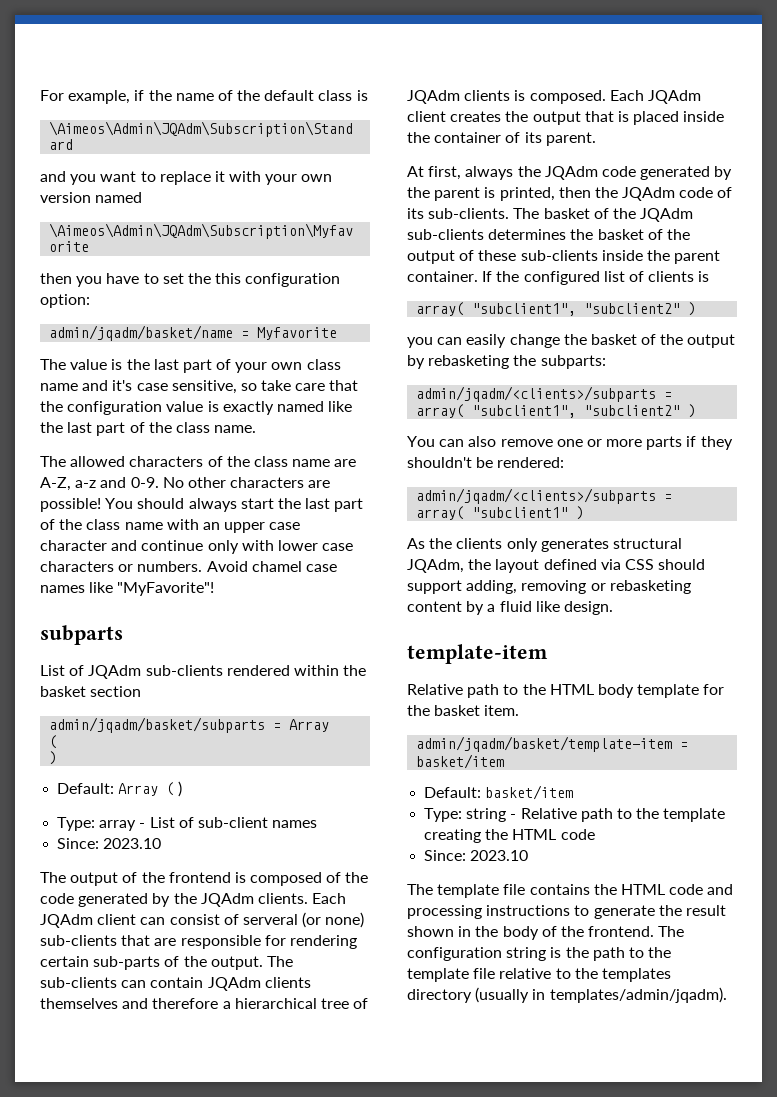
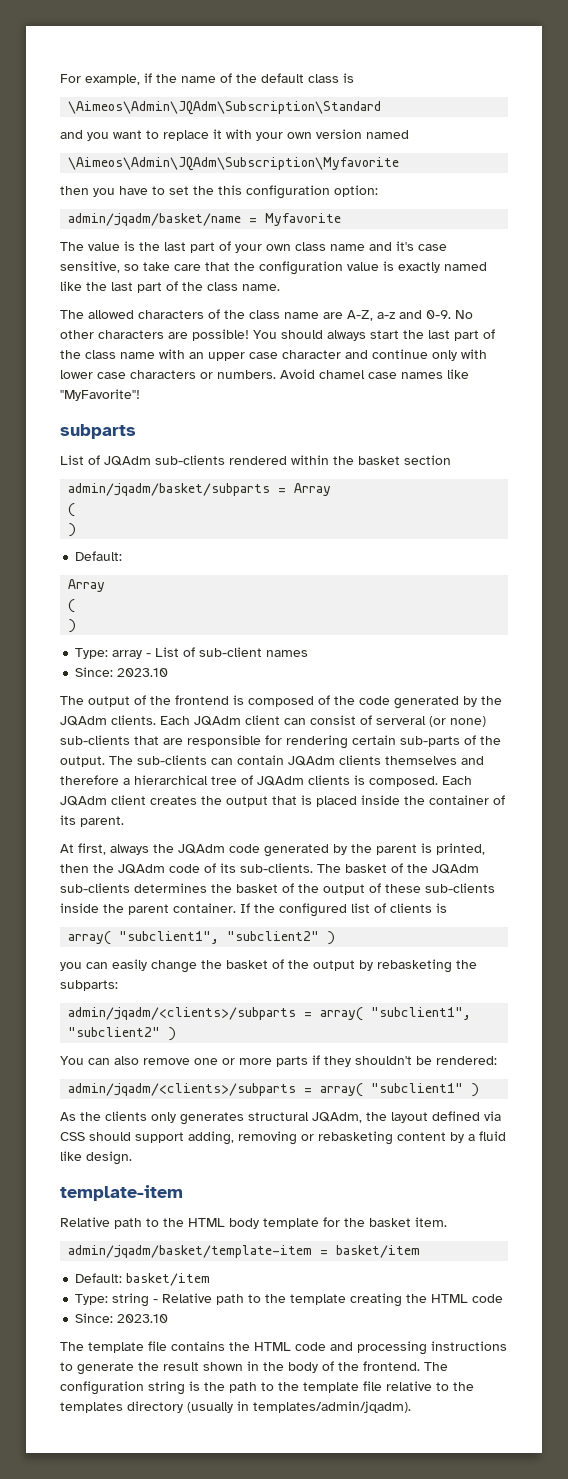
[118,782,175,796] Array ( -> [68,579,106,592] [68,599,76,613] // Array // ( //

